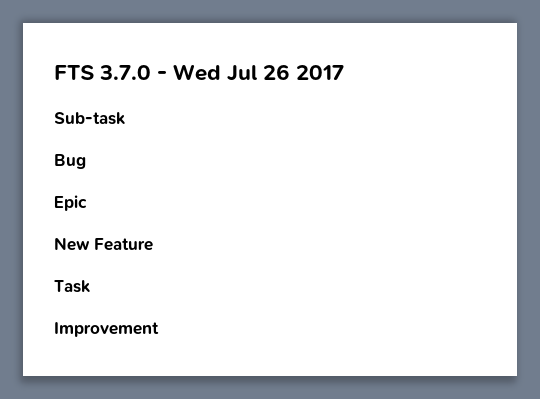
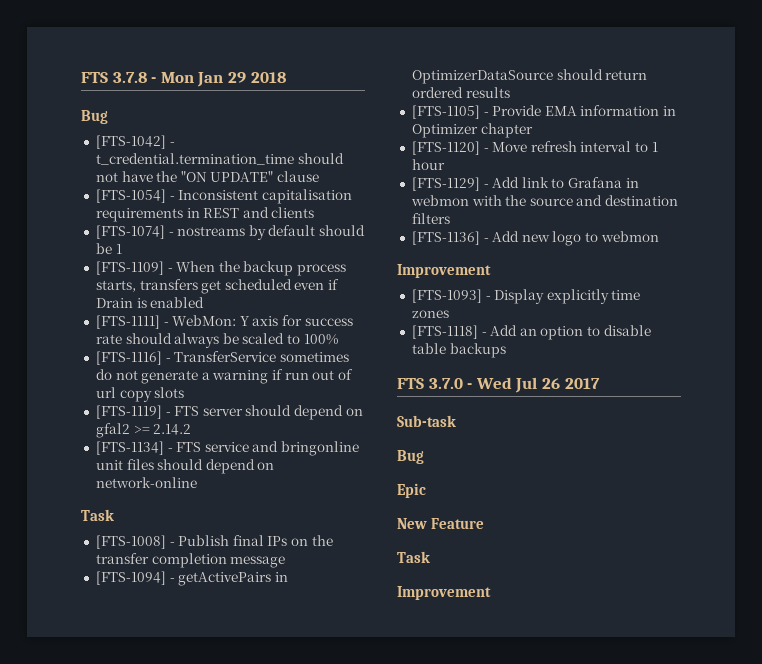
[54,65,94,80] FTS -> [81,72,286,87] [81,110,108,124] [95,135,175,149] [95,153,344,165] [95,171,320,182] [95,189,352,204] [95,207,315,222] [95,225,366,240] [95,243,122,254] [95,261,347,276] [95,279,340,294] [95,297,205,308] [95,315,353,329] [95,333,338,348] [95,351,349,365] [95,369,354,384] [95,387,185,402] [95,405,363,420] [95,423,192,438] [95,441,360,456] [95,459,275,474] [95,477,197,488] [81,509,114,521] [95,535,333,549] [95,553,286,568] [95,571,288,586] [411,69,648,84] [411,87,510,98] [411,105,677,119] [411,123,533,138] [411,141,658,155] [411,159,445,170] [411,177,639,191] [410,195,679,206] [411,213,450,224] [411,231,659,246] [397,264,491,278] [411,289,641,304] [411,310,449,318] [411,325,651,340] [411,343,506,358] [397,378,424,389] FTS 3.7.8 - Mon Jan 29 2018 // Bug // [FTS-1042] - t_credential.termination_time should not have the "ON UPDATE" clause // [FTS-1054] - Inconsistent capitalisation requirements in REST and clients // [FTS-1074] - nostreams by default should be 1 // [FTS-1109] - When the backup process starts, transfers get scheduled even if Drain is enabled // [FTS-1111] - WebMon: Y axis for success rate should always be scaled to 100% // [FTS-1116] - TransferService sometimes do not generate a warning if run out of url copy slots // [FTS-1119] - FTS server should depend on gfal2 >= 2.14.2 // [FTS-1134] - FTS service and bringonline unit files should depend on network-online // Task // [FTS-1008] - Publish final IPs on the transfer completion message // [FTS-1094] - getActivePairs in OptimizerDataSource should return ordered results // [FTS-1105] - Provide EMA information in Optimizer chapter // [FTS-1120] - Move refresh interval to 1 hour // [FTS-1129] - Add link to Grafana in webmon with the source and destination filters // [FTS-1136] - Add new logo to webmon // Improvement // [FTS-1093] - Display explicitly time zones // [FTS-1118] - Add an option to disable table backups // FTS

